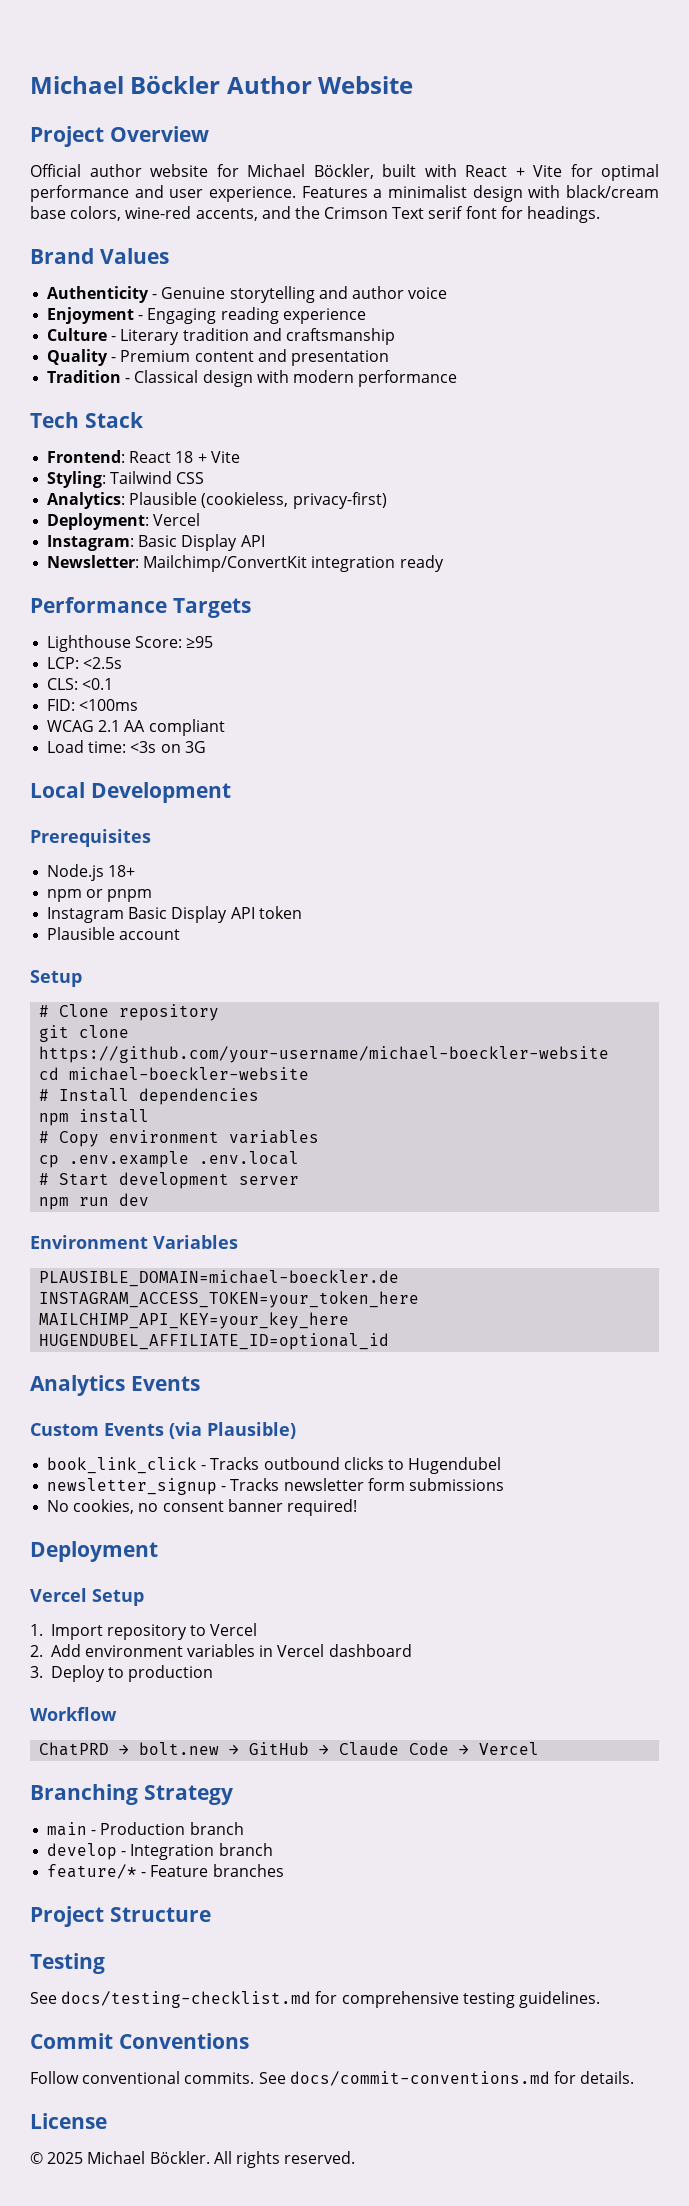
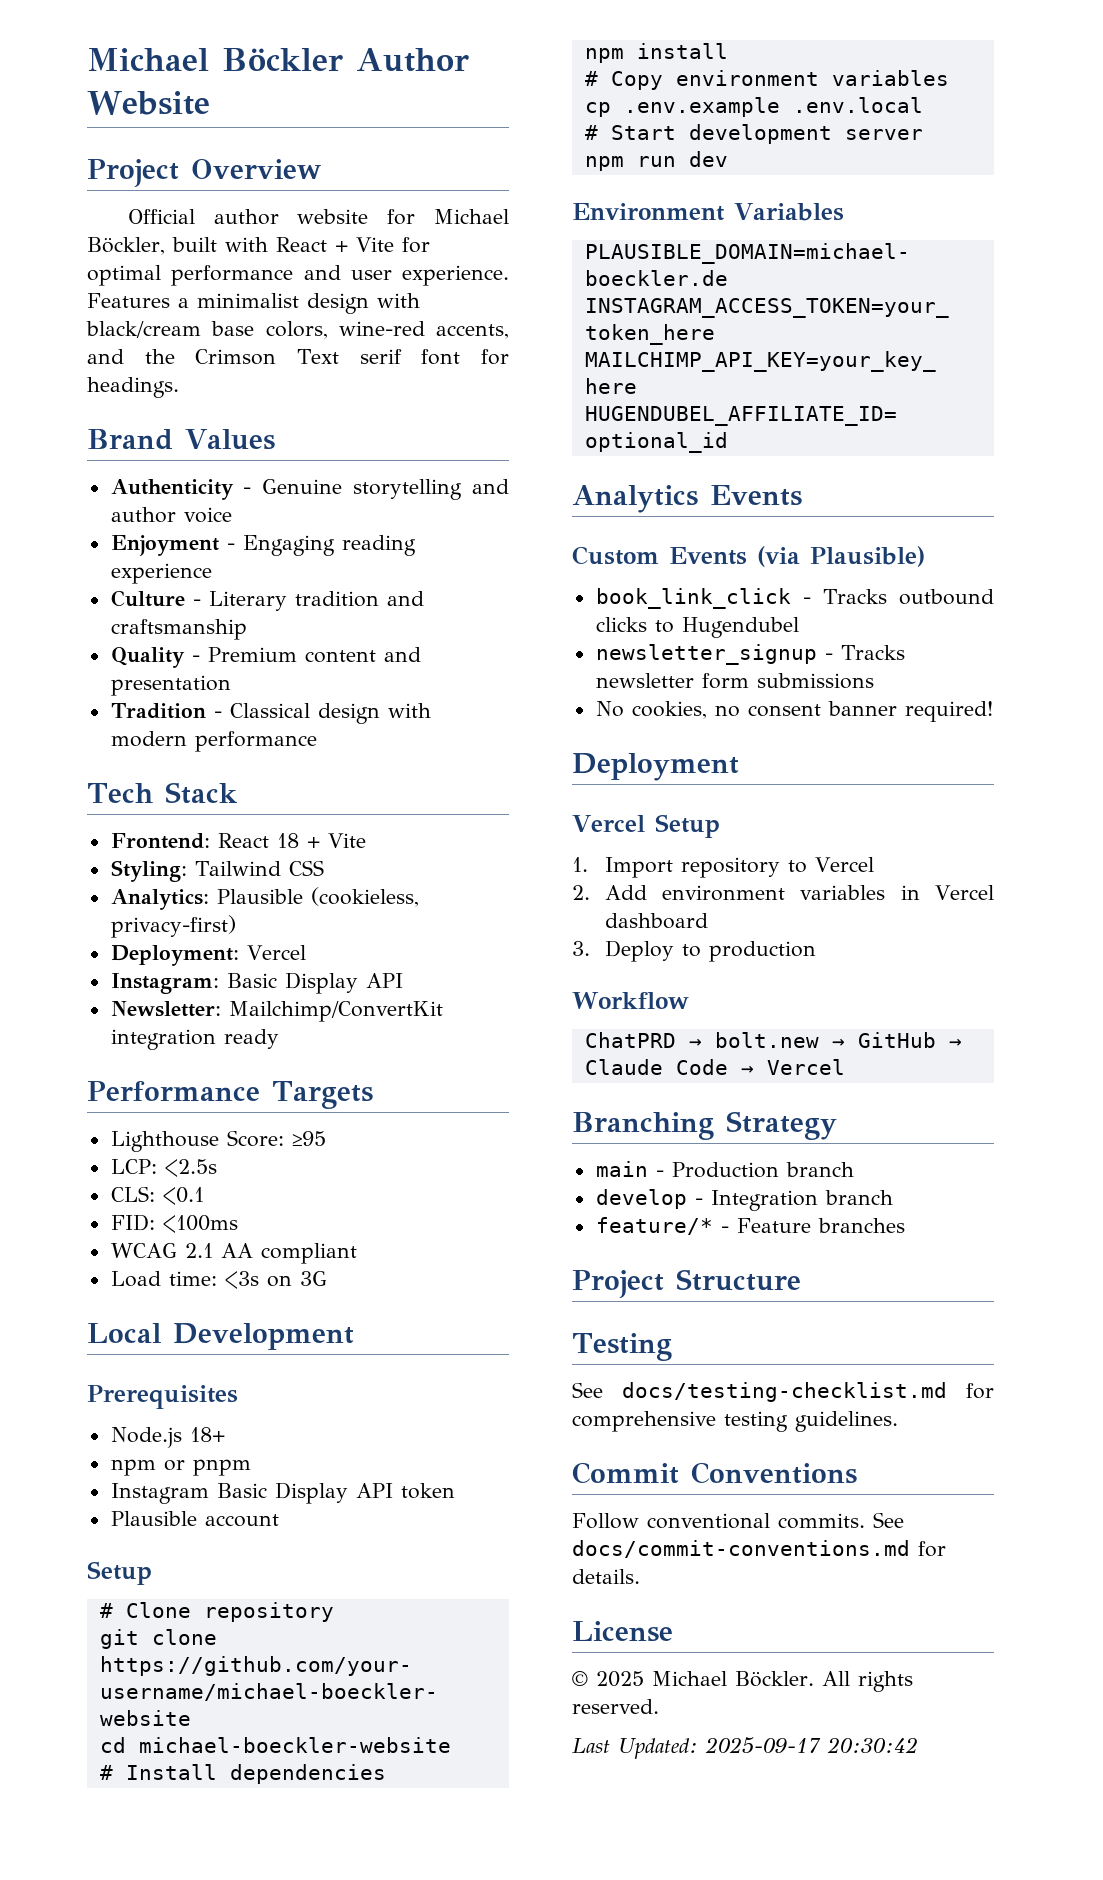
(356, 2157) none -> [572,1737,918,1759] // Last Updated: 2025-09-17 20:30:42

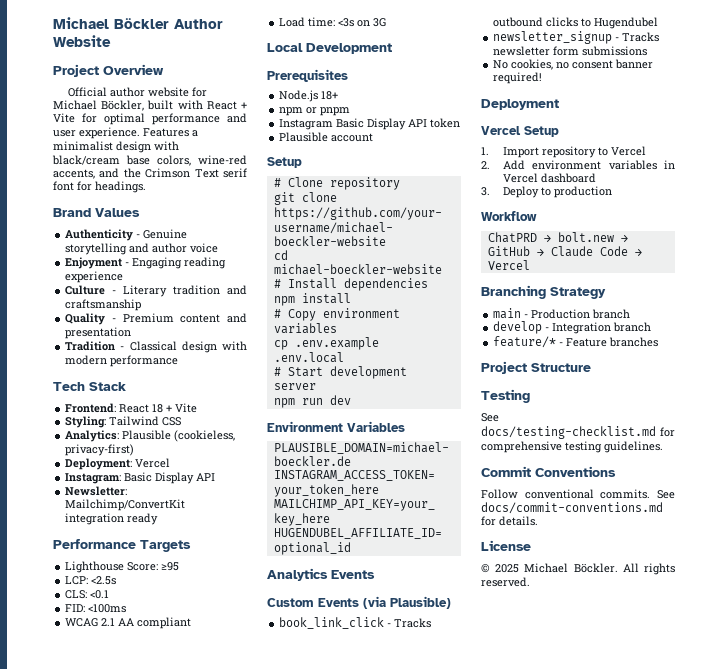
[572,1737,918,1759] // Last Updated: 2025-09-17 20:30:42 -> (530, 582) none

